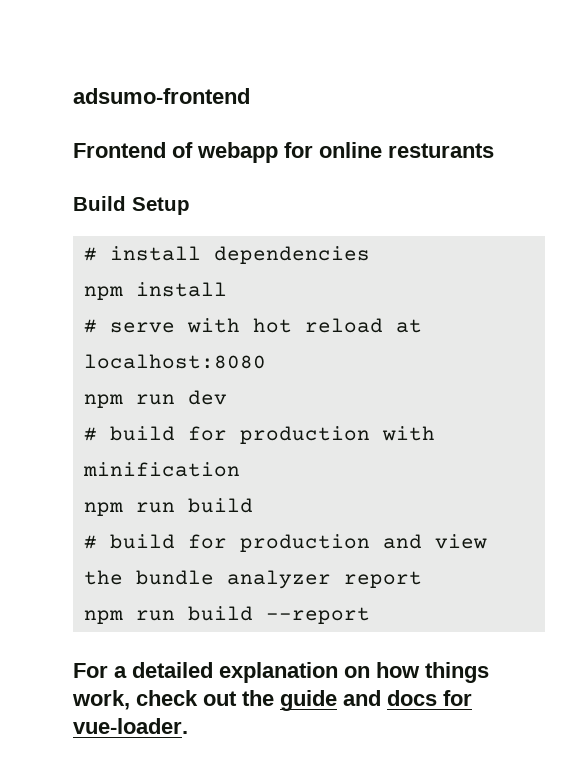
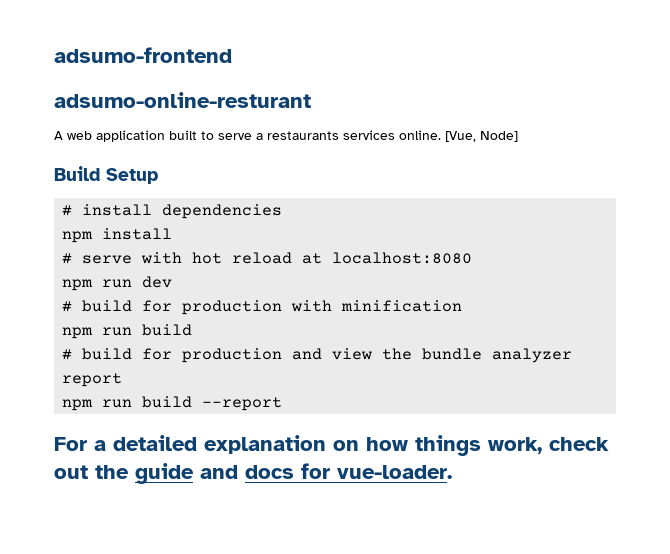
[73,142,494,163] Frontend of webapp for online resturants -> [54,92,311,108] [54,130,518,142] adsumo-online-resturant // A web application built to serve a restaurants services online. [Vue, Node]

